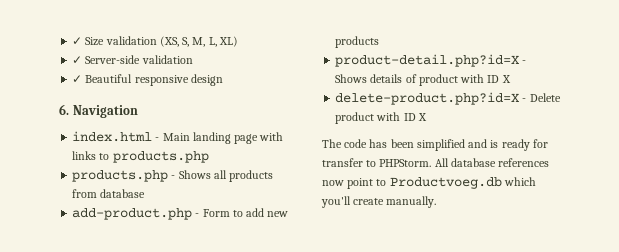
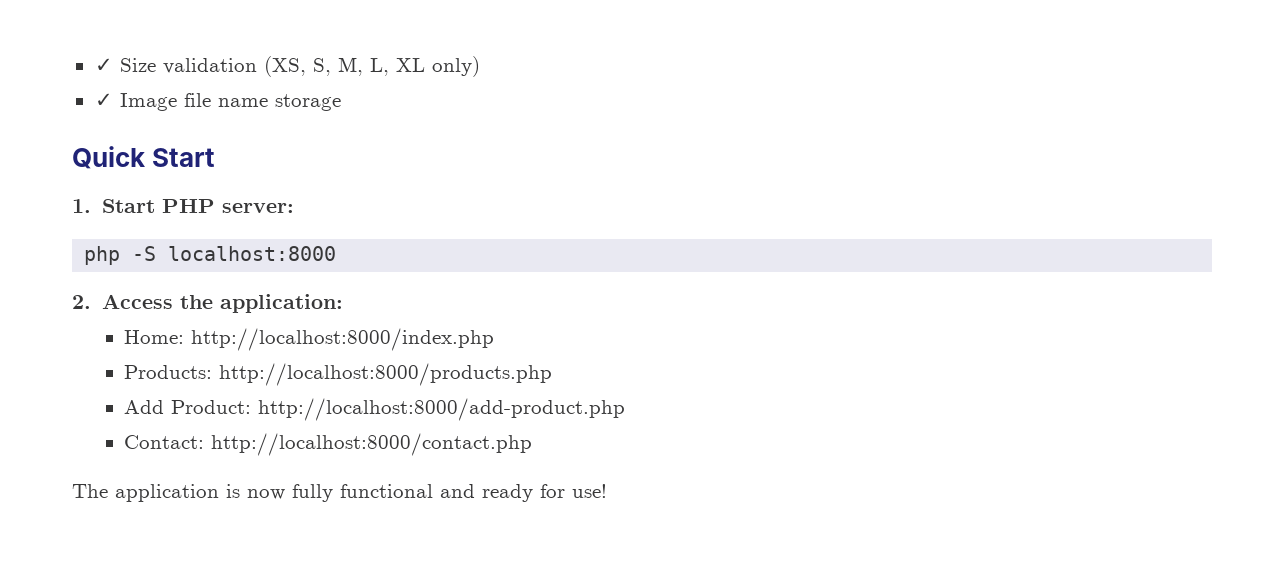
[218,36,238,47] [72,55,193,64] [72,74,223,86] [59,104,138,118] [72,131,284,144] [72,151,209,163] [72,170,274,182] [72,189,146,198] [72,208,289,220] [335,36,380,48] [335,54,527,67] [335,74,511,86] [335,92,561,105] [335,112,427,124] [322,139,548,151] [322,158,550,167] [322,177,536,189] [321,196,437,208] XL) // ✓ Server-side validation // ✓ Beautiful responsive design // 6. Navigation // index.html - Main landing page with links to products.php // products.php - Shows all products from database // add-product.php - Form to add new products // product-detail.php?id=X - Shows details of product with ID X // delete-product.php?id=X - Delete product with ID X // The code has been simplified and is ready for transfer to PHPStorm. All database references now point to Productvoeg.db which you'll create manually. -> [395,56,480,77] [94,93,341,111] [72,146,216,169] [72,199,294,213] [84,246,337,265] [72,294,343,313] [124,328,495,351] [124,363,553,386] [124,398,626,421] [124,433,533,456] [72,484,607,502] XL only) // ✓ Image file name storage // Quick Start // 1. Start PHP server: // php -S localhost:8000 // 2. Access the application: // Home: http://localhost:8000/index.php // Products: http://localhost:8000/products.php // Add Product: http://localhost:8000/add-product.php // Contact: http://localhost:8000/contact.php // The application is now fully functional and ready for use!

